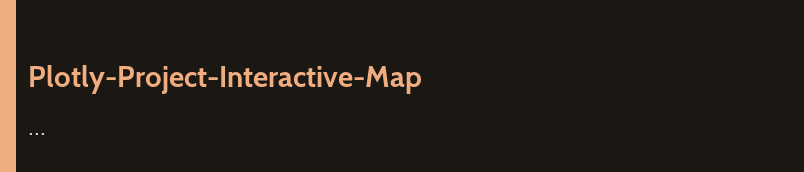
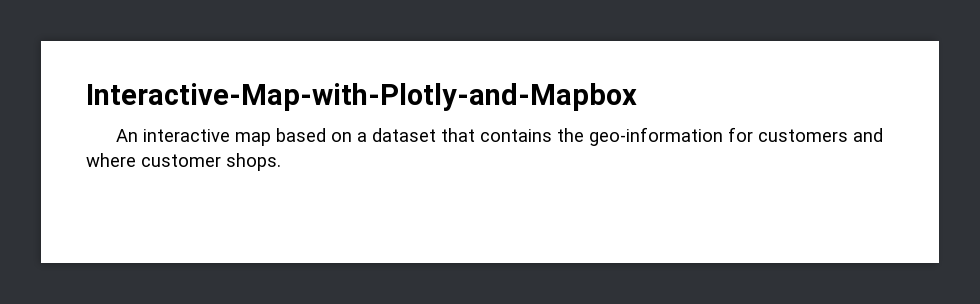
[28,65,422,94] [28,133,46,135] Plotly-Project-Interactive-Map // ... -> [86,83,637,111] [115,127,883,146] [86,153,281,171] Interactive-Map-with-Plotly-and-Mapbox // An interactive map based on a dataset that contains the geo-information for customers and where customer shops.

